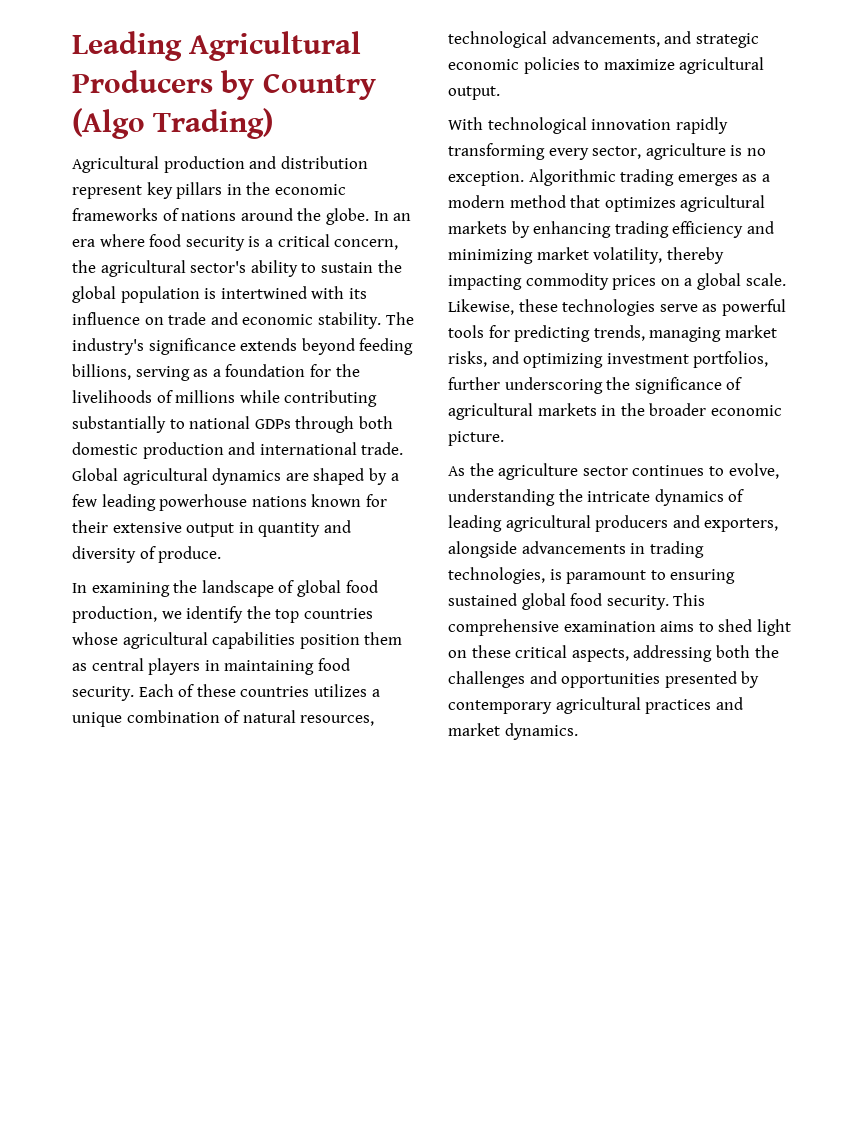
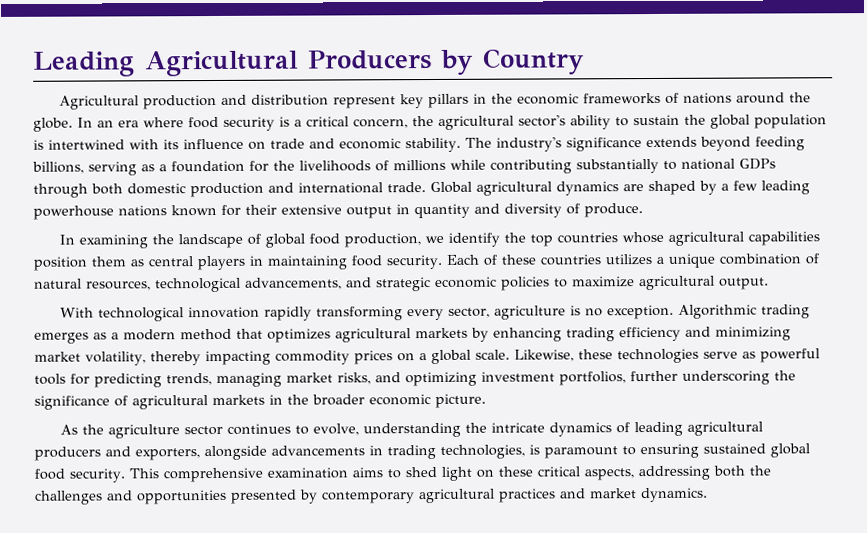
[72,108,274,139] (Algo Trading) -> (585, 61) none

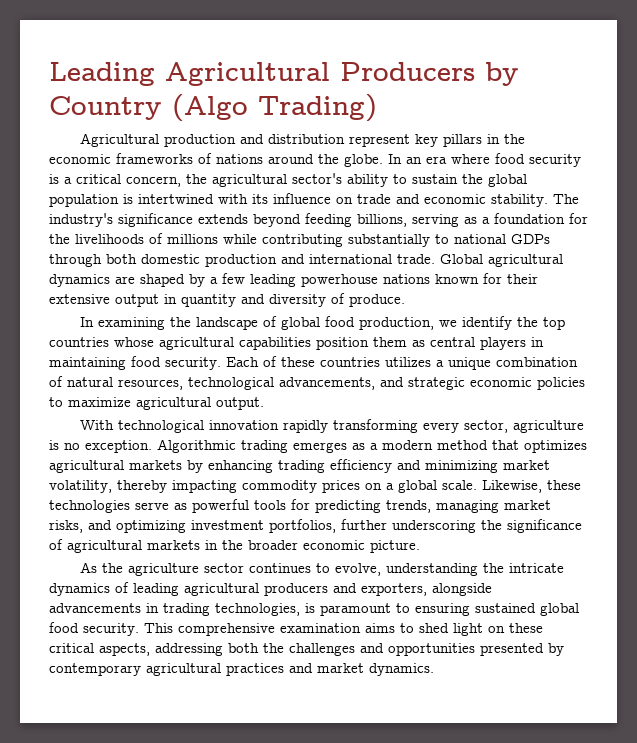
(585, 61) none -> [172,94,377,122] (Algo Trading)

